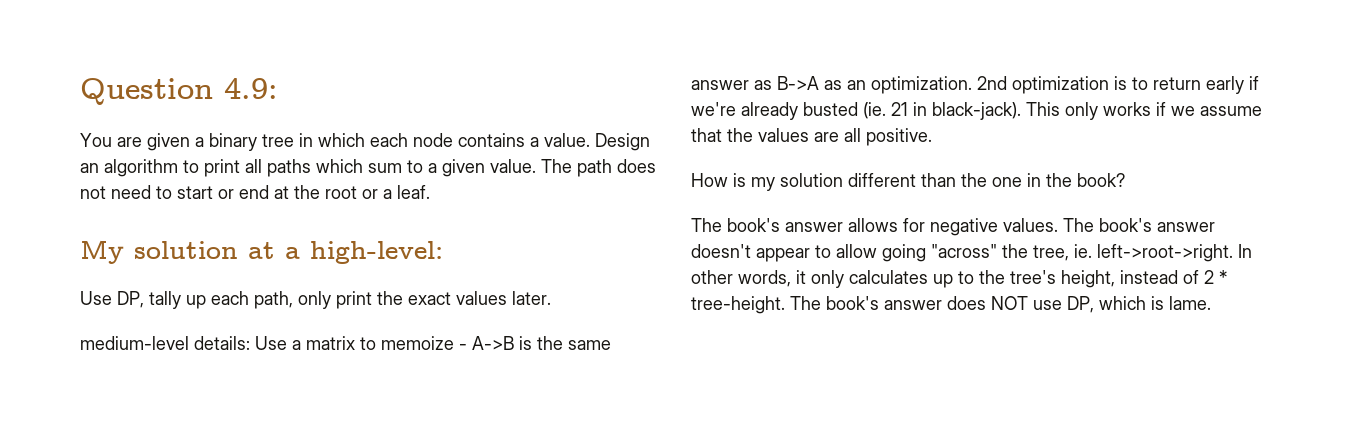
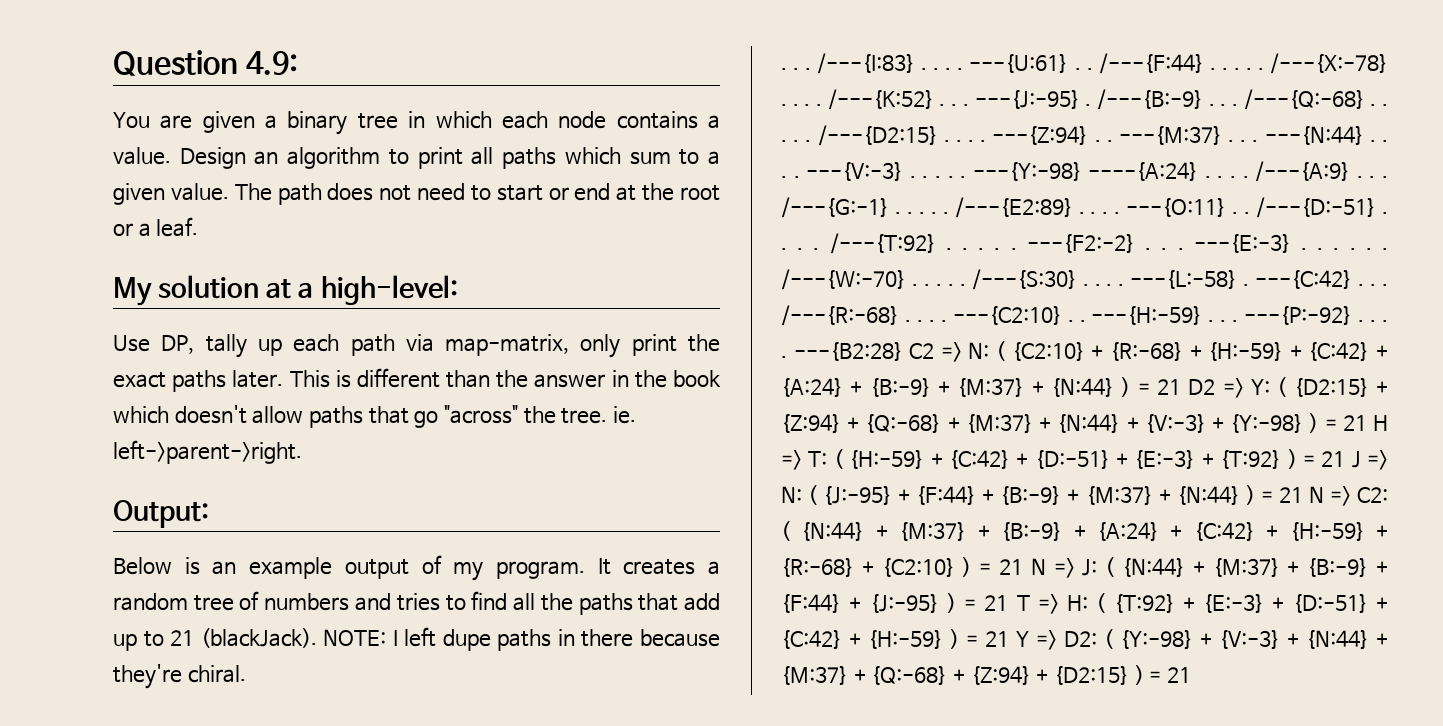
[254,291,293,309] path, -> [350,334,570,356] path via map-matrix,
[456,291,507,305] values -> [172,370,227,392] paths
[80,336,611,350] [691,76,1259,94] [691,102,1262,120] [691,128,932,146] [691,173,843,191] // medium-level details: Use a matrix to memoize - A->B is the same answer as B->A as an optimization. 2nd optimization is to return early if we're already busted (ie. 21 in black-jack). This only works if we assume that the values are all positive. // How is my solution -> [289,370,351,388] This is
[992,177,1022,187] one -> [534,374,606,388] answer
[1077,173,1125,187] [691,218,1215,236] [691,244,1252,262] [691,270,1227,288] [691,296,1211,314] book? // The book's answer allows for negative values. The book's answer doesn't appear to allow going "across" the tree, ie. left->root->right. In other words, it only calculates up to the tree's height, instead of 2 * tree-height. The book's answer does NOT use DP, which is lame. -> [673,370,721,387] [113,405,636,428] [113,440,302,464] [113,500,209,528] [113,555,721,581] [113,591,720,615] [113,627,721,651] [113,664,246,689] [781,53,1388,74] [781,89,1388,110] [781,125,1388,146] [781,161,1388,182] [781,197,1388,218] [781,233,1388,254] [781,269,1388,290] [781,305,1388,326] [781,341,1388,362] [781,377,1388,398] [781,413,1388,433] [781,449,1388,470] [781,485,1388,506] [781,521,1388,541] [781,557,1388,578] [781,593,1388,614] [781,629,1388,650] [781,665,1192,685] book which doesn't allow paths that go "across" the tree. ie. left->parent->right. // Output: // Below is an example output of my program. It creates a random tree of numbers and tries to find all the paths that add up to 21 (blackJack). NOTE: I left dupe paths in there because they're chiral. // . . . /---{I:83} . . . . ---{U:61} . . /---{F:44} . . . . . /---{X:-78} . . . . /---{K:52} . . . ---{J:-95} . /---{B:-9} . . . /---{Q:-68} . . . . . /---{D2:15} . . . . ---{Z:94} . . ---{M:37} . . . ---{N:44} . . . . ---{V:-3} . . . . . ---{Y:-98} ----{A:24} . . . . /---{A:9} . . . /---{G:-1} . . . . . /---{E2:89} . . . . ---{O:11} . . /---{D:-51} . . . . /---{T:92} . . . . . ---{F2:-2} . . . ---{E:-3} . . . . . . /---{W:-70} . . . . . /---{S:30} . . . . ---{L:-58} . ---{C:42} . . . /---{R:-68} . . . . ---{C2:10} . . ---{H:-59} . . . ---{P:-92} . . . . ---{B2:28} C2 => N: ( {C2:10} + {R:-68} + {H:-59} + {C:42} + {A:24} + {B:-9} + {M:37} + {N:44} ) = 21 D2 => Y: ( {D2:15} + {Z:94} + {Q:-68} + {M:37} + {N:44} + {V:-3} + {Y:-98} ) = 21 H => T: ( {H:-59} + {C:42} + {D:-51} + {E:-3} + {T:92} ) = 21 J => N: ( {J:-95} + {F:44} + {B:-9} + {M:37} + {N:44} ) = 21 N => C2: ( {N:44} + {M:37} + {B:-9} + {A:24} + {C:42} + {H:-59} + {R:-68} + {C2:10} ) = 21 N => J: ( {N:44} + {M:37} + {B:-9} + {F:44} + {J:-95} ) = 21 T => H: ( {T:92} + {E:-3} + {D:-51} + {C:42} + {H:-59} ) = 21 Y => D2: ( {Y:-98} + {V:-3} + {N:44} + {M:37} + {Q:-68} + {Z:94} + {D2:15} ) = 21

